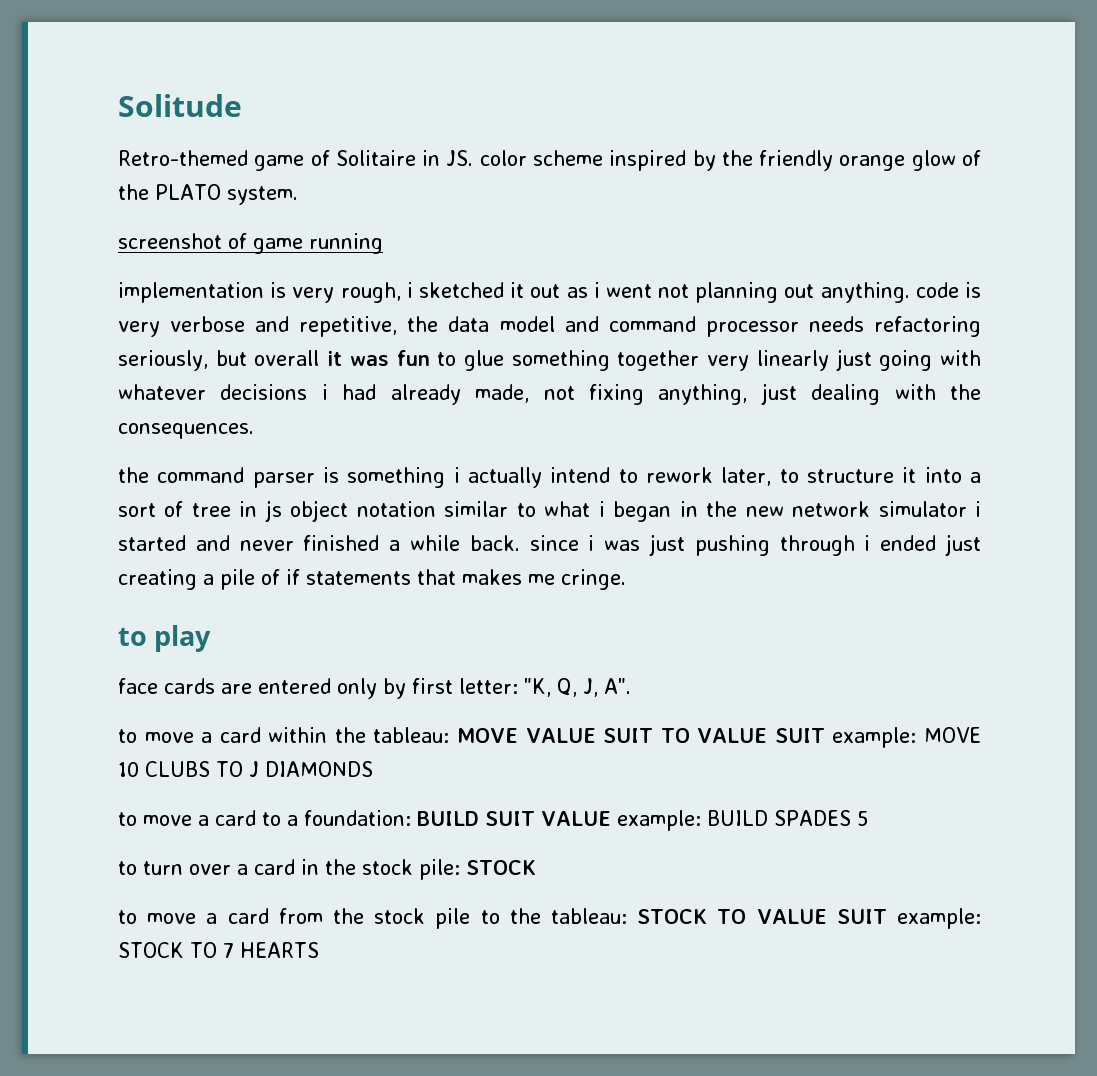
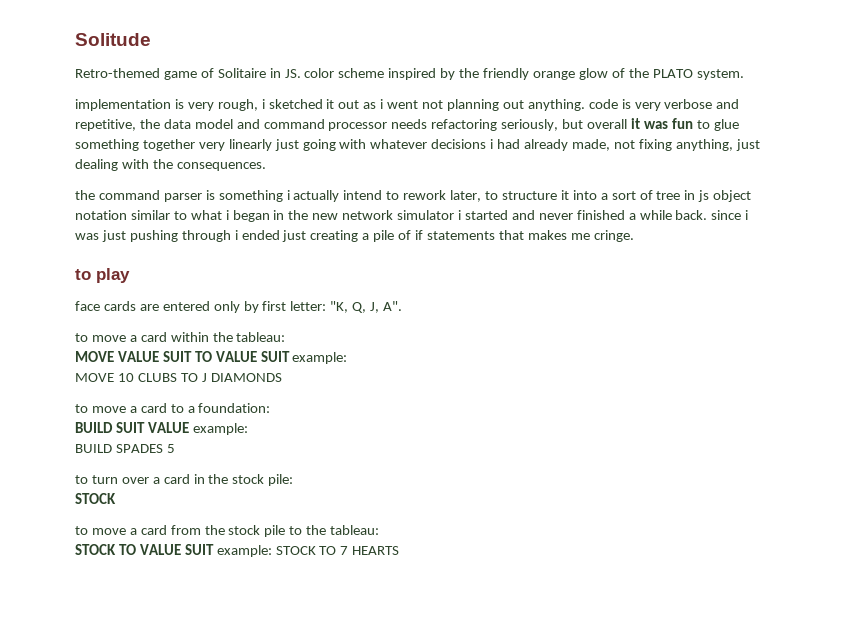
[118,233,383,254] // screenshot of game running -> (744, 74) none
(450, 735) none -> (286, 337) //
(917, 737) none -> (348, 358) //
(411, 818) none -> (271, 408) //
(701, 820) none -> (248, 429) //
(460, 869) none -> (294, 480) //
(628, 916) none -> (380, 530) //

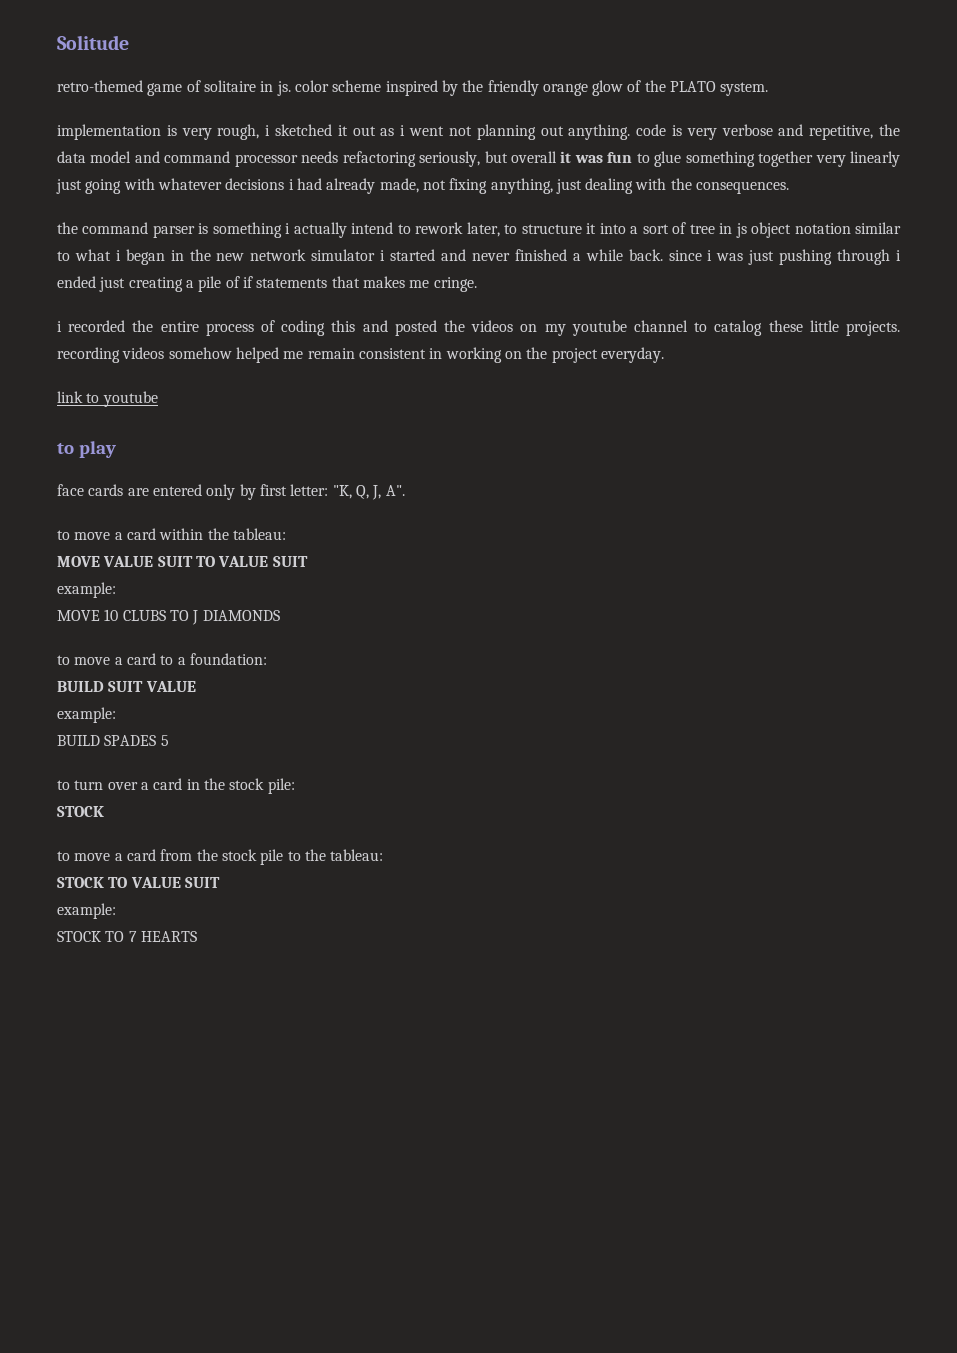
[75,68,160,78] Retro-themed -> [57,80,143,92] retro-themed
[217,68,301,78] Solitaire in JS. -> [203,80,291,96] solitaire in js.
(634, 236) none -> [57,320,901,336] [57,347,664,363] [57,391,158,407] // i recorded the entire process of coding this and posted the videos on my youtube channel to catalog these little projects. recording videos somehow helped me remain consistent in working on the project everyday. // link to youtube
(290, 356) none -> (308, 561) //
(189, 427) none -> (196, 686) //
[216,545,272,557] example: -> [57,903,116,919] // example: //

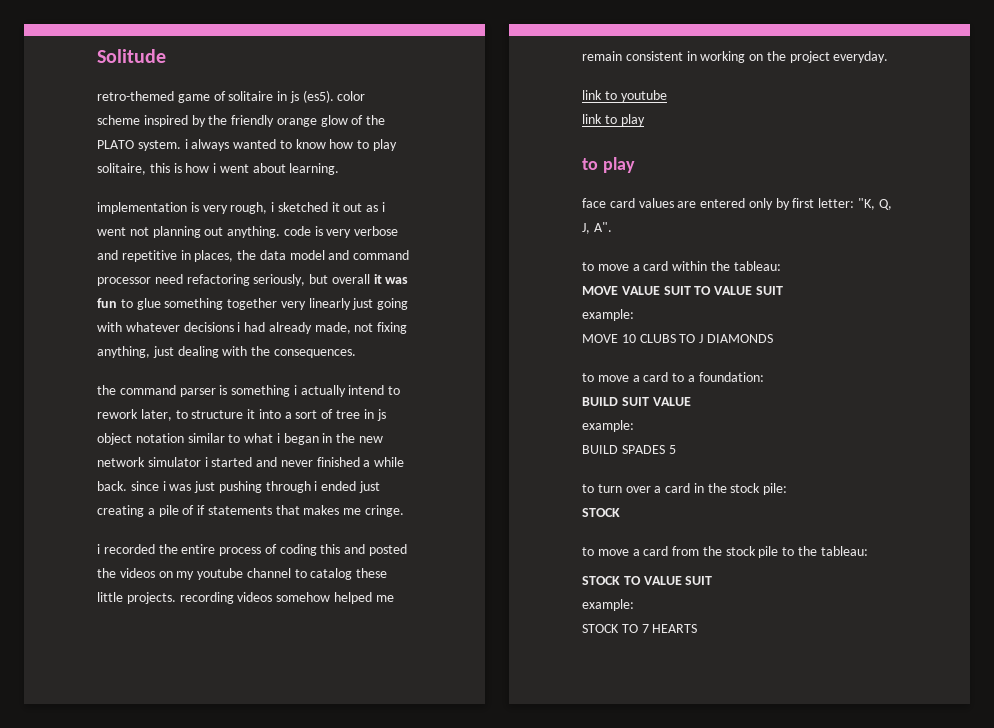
[276,81,291,96] js. -> [289,90,334,103] js (es5).
(769, 89) none -> [184,139,398,151] [97,163,340,175] i always wanted to know how to play solitaire, this is how i went about learning.
[809,125,874,140] repetitive, -> [121,250,234,262] repetitive in places,
[301,151,339,163] needs -> [154,274,183,284] need
(158, 399) none -> [582,114,645,126] // link to play
[88,484,124,496] cards -> [609,198,674,208] card values

